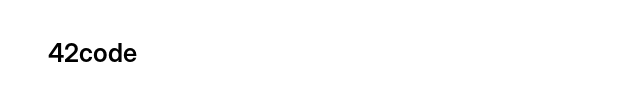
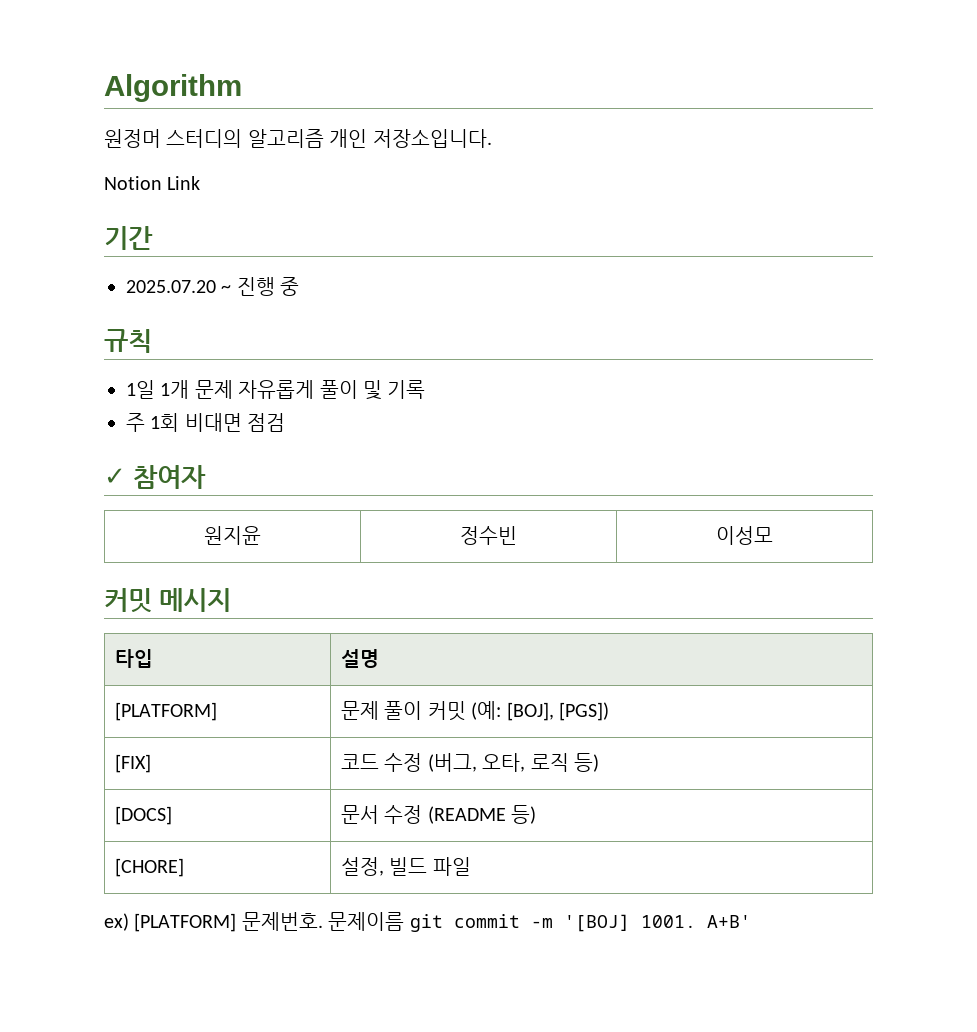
[48,43,137,62] 42code -> [104,74,242,102] [104,129,492,148] [104,176,201,190] [104,226,153,250] [126,277,300,296] [104,329,152,353] [126,380,426,400] [126,413,286,432] [104,465,206,489] [204,526,261,545] [460,526,517,545] [716,526,773,545] [104,588,231,613] [115,649,154,668] [341,649,380,668] [115,702,218,721] [341,701,610,721] [115,754,152,773] [341,753,600,772] [115,806,173,825] [341,805,537,824] [115,858,185,877] [341,857,471,876] [104,912,751,932] Algorithm // 원정머 스터디의 알고리즘 개인 저장소입니다. // Notion Link // 기간 // 2025.07.20 ~ 진행 중 // 규칙 // 1일 1개 문제 자유롭게 풀이 및 기록 // 주 1회 비대면 점검 // ✓ 참여자 // 원지윤 | 정수빈 | 이성모 // 커밋 메시지 // 타입 | 설명 // [PLATFORM] | 문제 풀이 커밋 (예: [BOJ], [PGS]) // [FIX] | 코드 수정 (버그, 오타, 로직 등) // [DOCS] | 문서 수정 (README 등) // [CHORE] | 설정, 빌드 파일 // ex) [PLATFORM] 문제번호. 문제이름 git commit -m '[BOJ] 1001. A+B'

